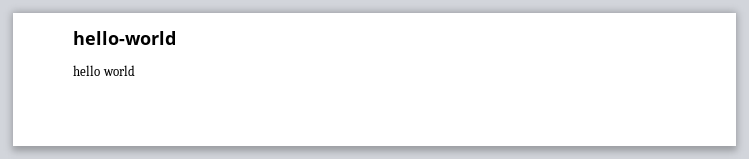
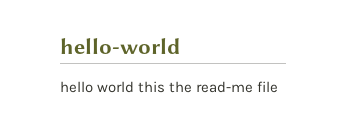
(135, 70) none -> [138,81,279,93] this the read-me file

